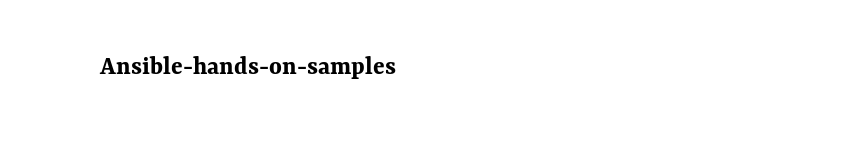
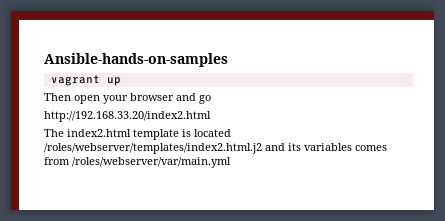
(396, 67) none -> [50,75,121,86] [44,93,211,104] [44,111,211,122] [44,129,231,140] [44,143,387,154] [44,157,231,168] // vagrant up // Then open your browser and go // http://192.168.33.20/index2.html // The index2.html template is located /roles/webserver/templates/index2.html.j2 and its variables comes from /roles/webserver/var/main.yml

